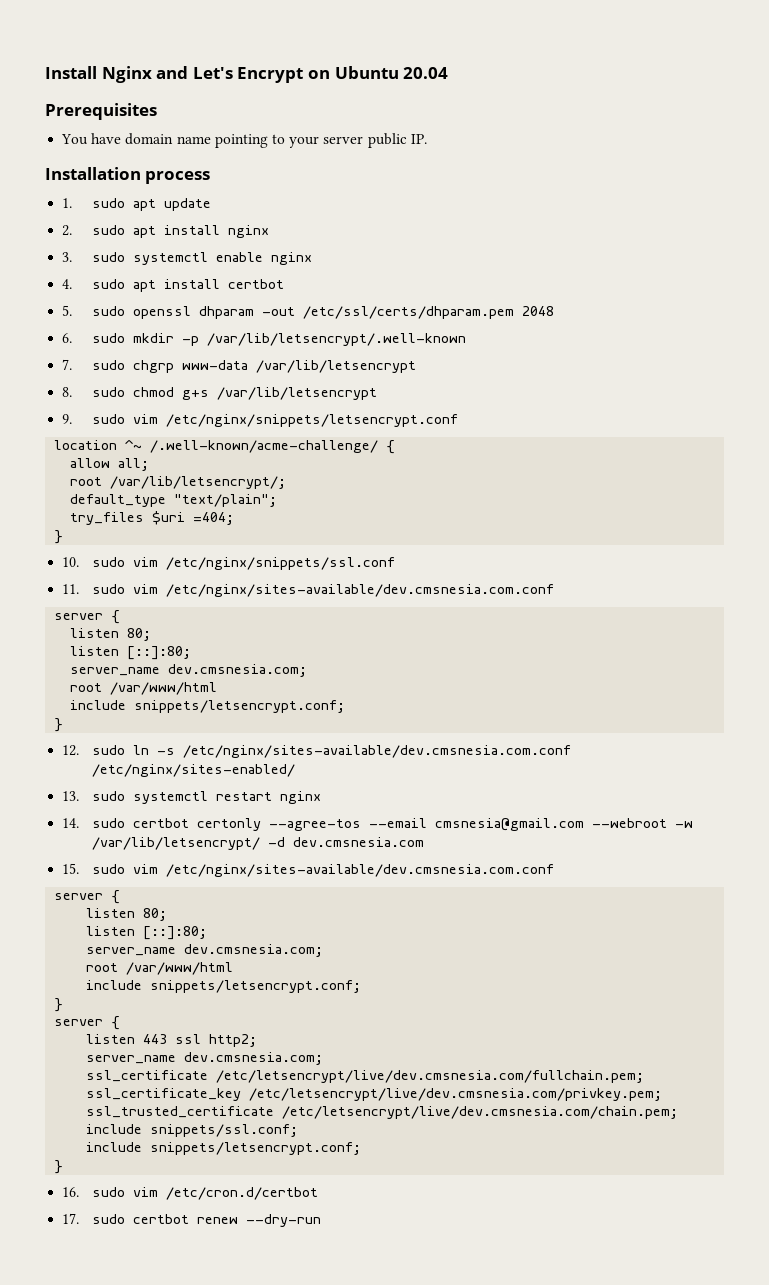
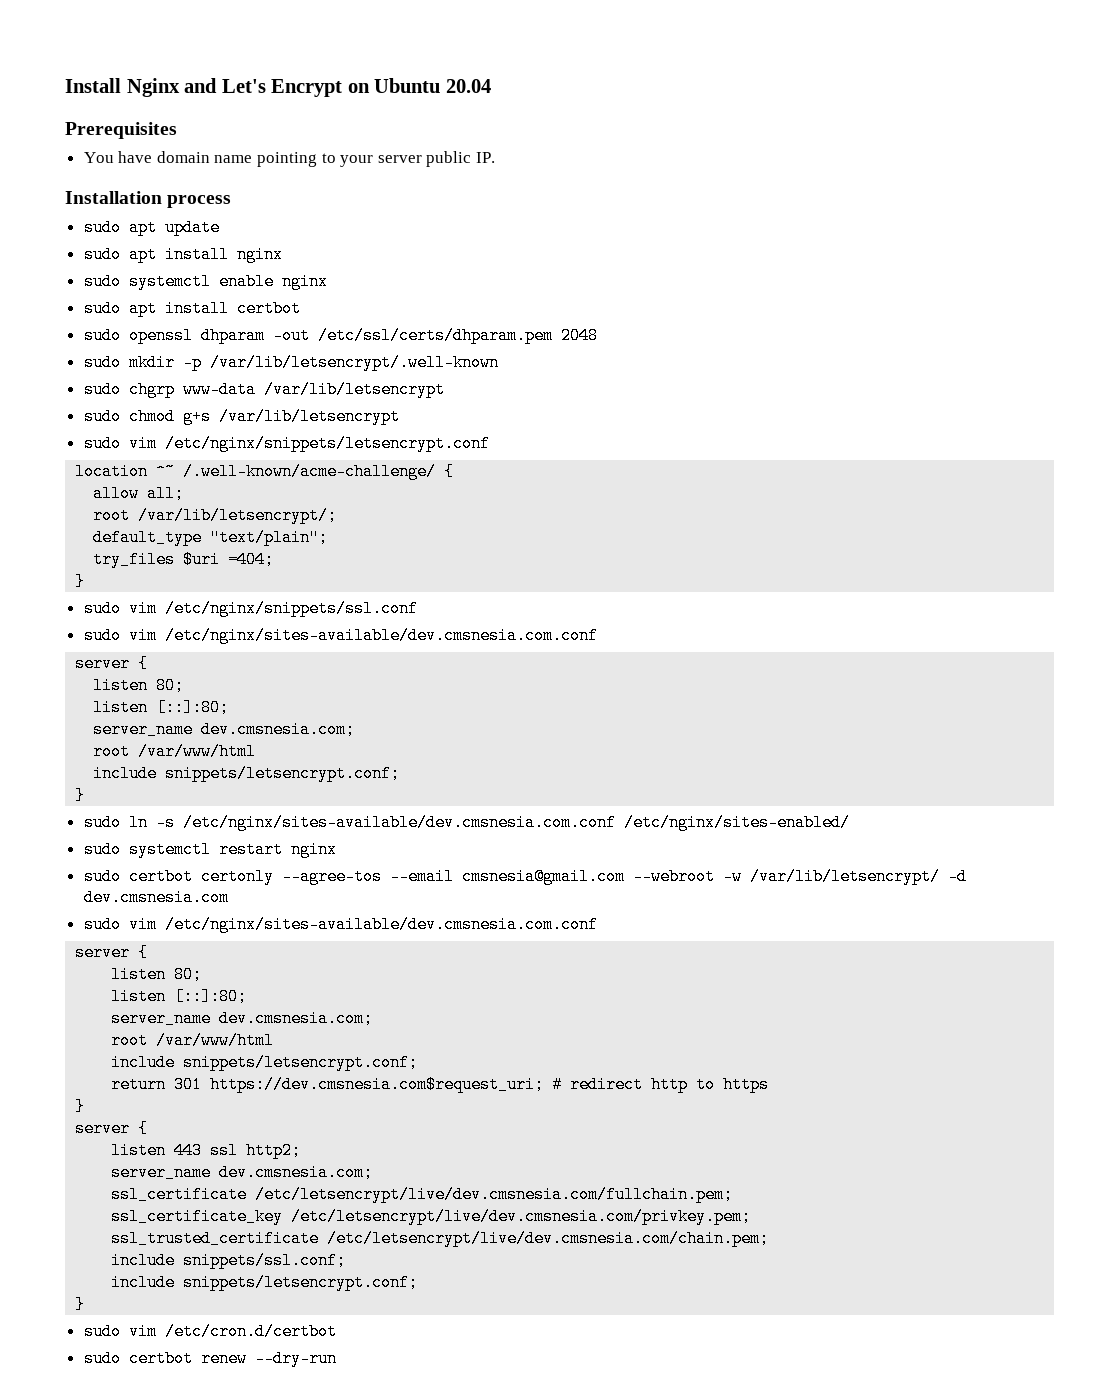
[62,198,73,208] 1. -> (232, 201) none
[62,225,73,236] 2. -> (220, 227) none
[62,252,73,262] 3. -> (283, 254) none
[62,279,73,289] 4. -> (328, 281) none
[62,305,73,316] 5. -> (301, 308) none
[62,333,73,343] 6. -> (598, 335) none
[62,359,73,370] 7. -> (499, 362) none
[62,387,73,397] 8. -> (445, 389) none
[62,414,73,424] 9. -> (400, 416) none
[62,557,80,567] 10. -> (86, 581) none
[62,584,80,594] 11. -> (418, 608) none
[62,745,80,756] 12. -> (86, 795) none
[62,791,80,801] 13. -> (850, 822) none
[62,818,80,828] 14. -> (337, 849) none
[62,863,80,874] 15. -> (229, 897) none
(362, 986) none -> [111,1076,770,1093] // return 301 https://dev.cmsnesia.com$request_uri; # redirect http to https
[62,1187,80,1197] 16. -> (86, 1304) none
[62,1213,80,1224] 17. -> (337, 1331) none

